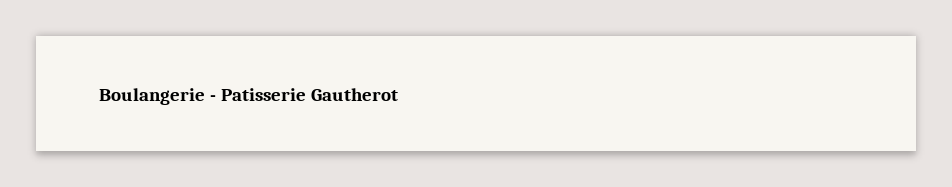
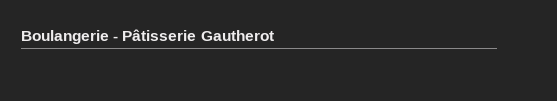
[220,88,306,101] Patisserie -> [122,29,197,41] Pâtisserie

